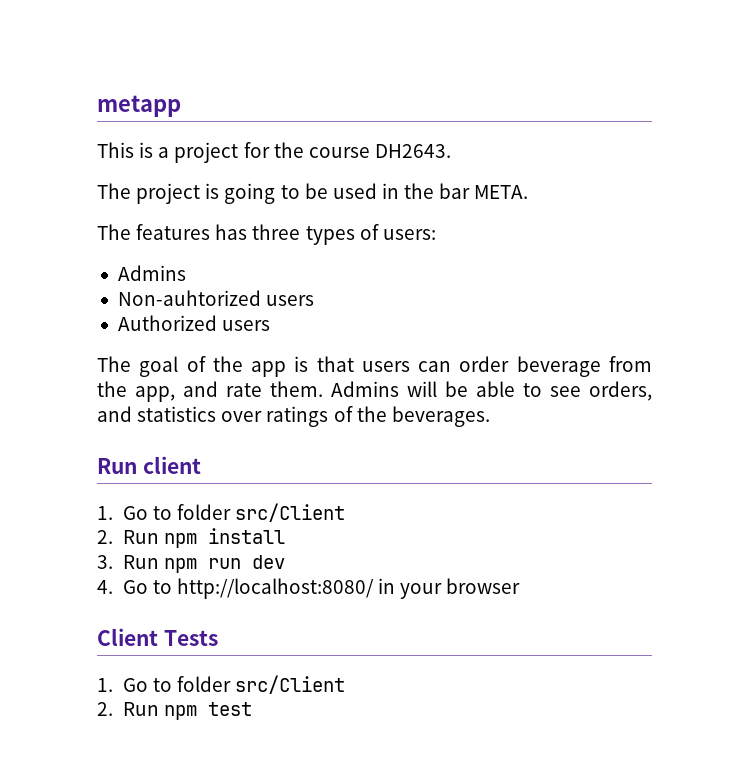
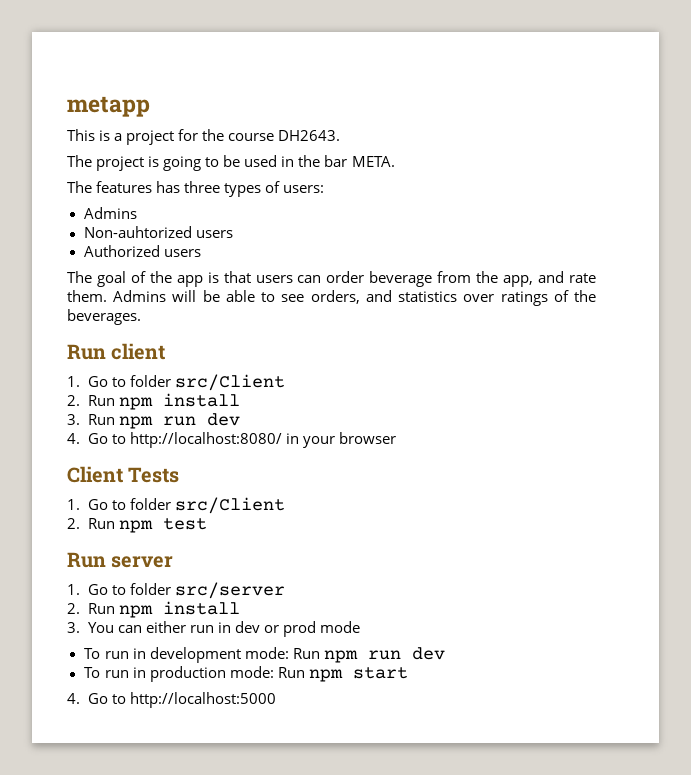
(252, 709) none -> [67,552,174,568] [67,582,285,599] [67,601,240,618] [67,621,360,637] [83,647,445,663] [83,666,408,682] [67,692,276,708] // Run server // 1. Go to folder src/server // 2. Run npm install // 3. You can either run in dev or prod mode // To run in development mode: Run npm run dev // To run in production mode: Run npm start // 4. Go to http://localhost:5000

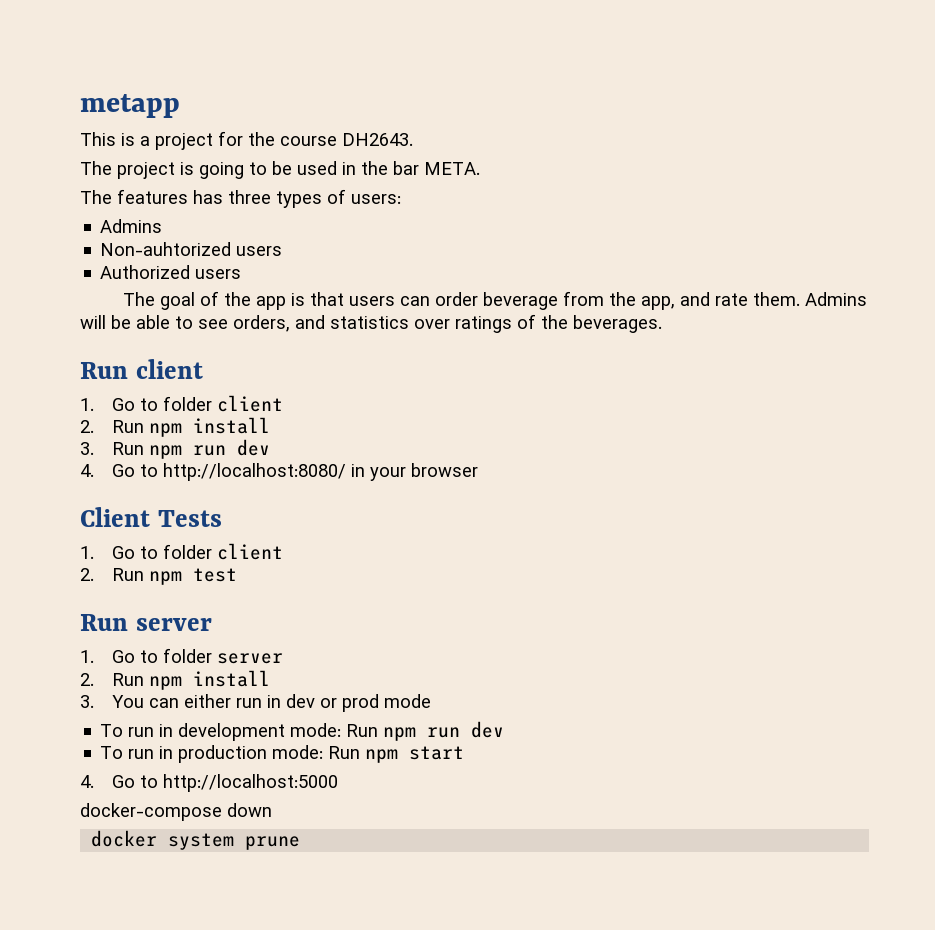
[174,374,285,391] src/Client -> [216,395,283,412] client
[174,497,285,514] src/Client -> [216,543,283,560] client
[174,582,285,599] src/server -> [216,653,283,664] server
(276, 700) none -> [80,803,272,821] [91,830,301,850] // docker-compose down // docker system prune

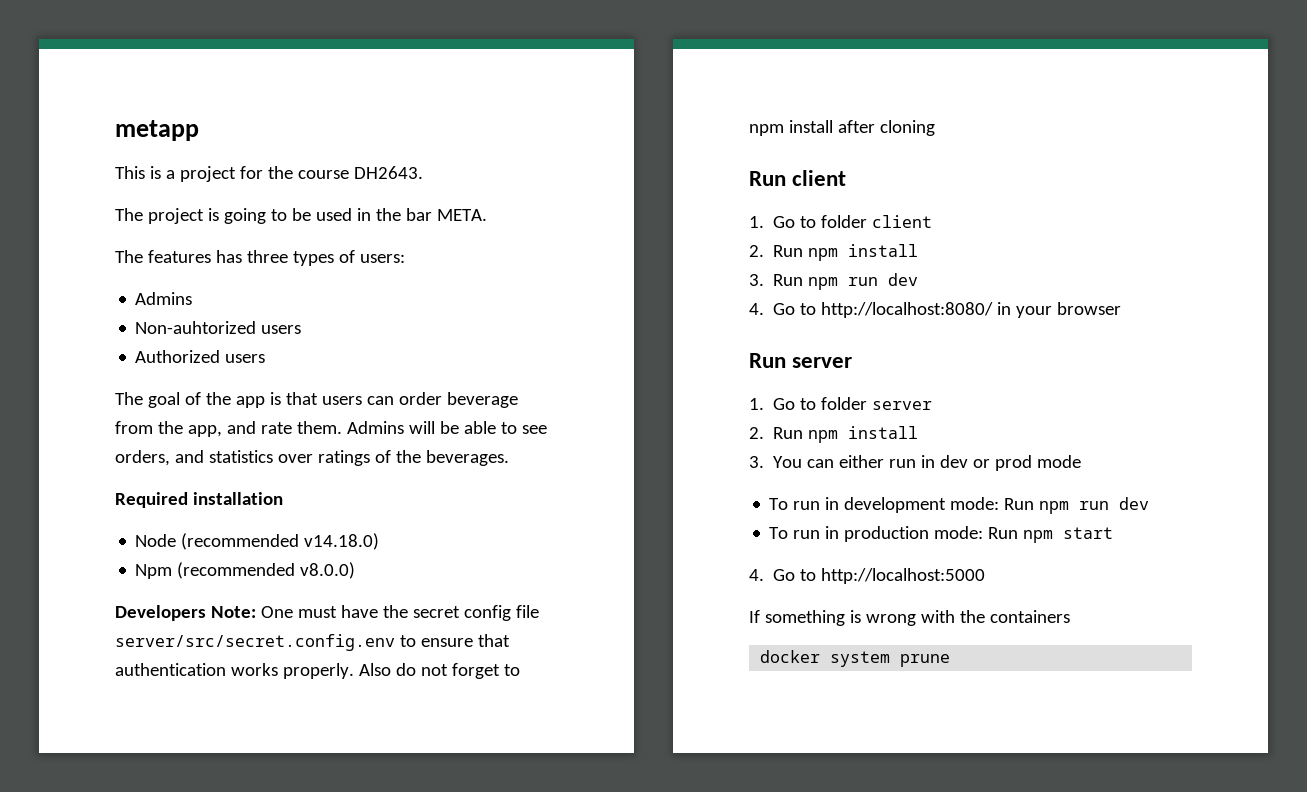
(662, 324) none -> [115,492,283,508] [135,533,380,550] [135,562,356,579] [115,605,539,621] [115,634,510,651] [115,663,520,679] [749,120,935,136] // Required installation // Node (recommended v14.18.0) // Npm (recommended v8.0.0) // Developers Note: One must have the secret config file server/src/secret.config.env to ensure that authentication works properly. Also do not forget to npm install after cloning
[80,507,222,527] [80,543,283,560] [80,568,237,585] // Client Tests // 1. Go to folder client // 2. Run npm test -> (1122, 308) none
[80,803,272,821] docker-compose down -> [749,610,1070,626] If something is wrong with the containers

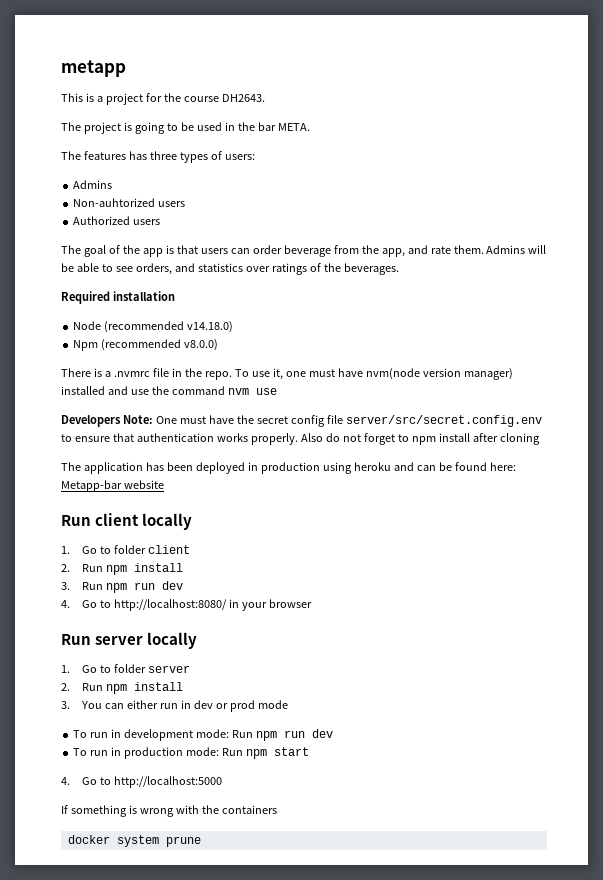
(356, 570) none -> [61,368,513,380] [61,386,277,395] // There is a .nvmrc file in the repo. To use it, one must have nvm(node version manager) installed and use the command nvm use
(935, 128) none -> [61,462,516,474] [61,480,164,492] // The application has been deployed in production using heroku and can be found here: Metapp-bar website
(847, 178) none -> [142,513,193,530] locally
(853, 362) none -> [147,632,198,649] locally

